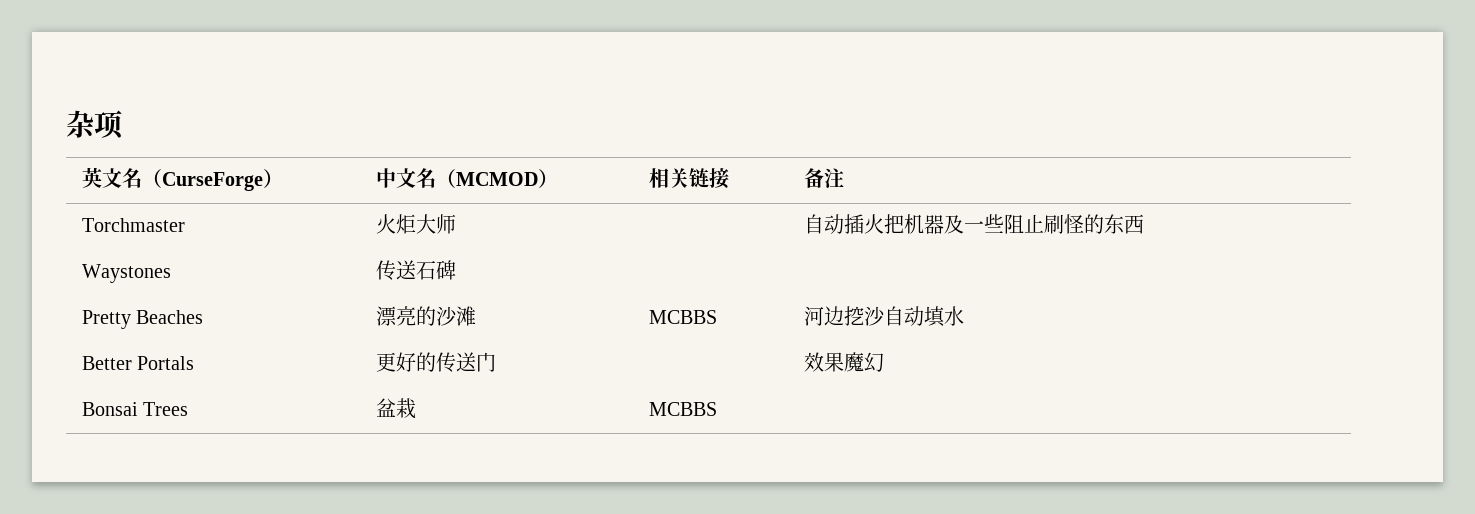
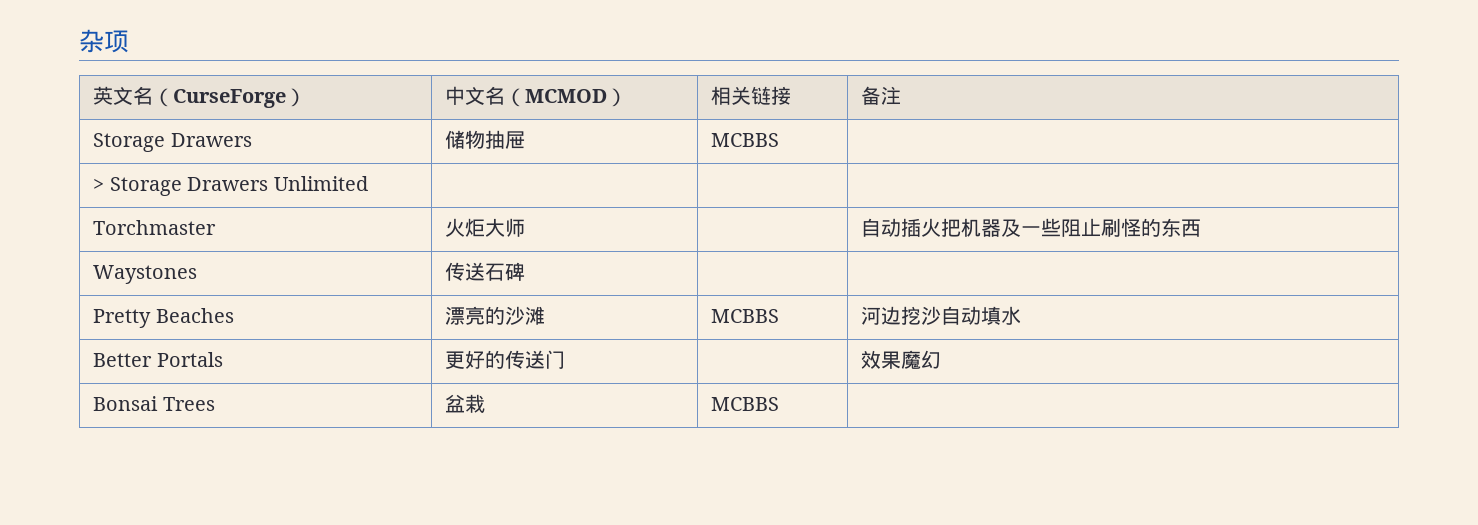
(844, 178) none -> [93,133,252,152] [445,130,526,149] [711,133,780,147] [93,176,368,196] // Storage Drawers | 储物抽屉 | MCBBS | // > Storage Drawers Unlimited | | |

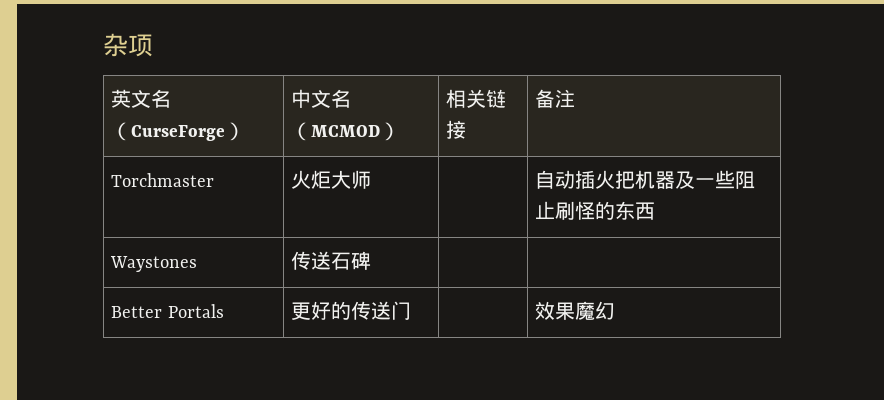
[93,133,252,152] [445,130,526,149] [711,133,780,147] [93,176,368,196] // Storage Drawers | 储物抽屉 | MCBBS | // > Storage Drawers Unlimited | | | -> (576, 98) none
[93,308,234,328] [445,306,546,325] [711,309,780,323] [861,306,1022,325] // Pretty Beaches | 漂亮的沙滩 | MCBBS | 河边挖沙自动填水 -> (372, 260) none
[93,396,215,411] [445,394,486,413] [711,397,780,411] // Bonsai Trees | 盆栽 | MCBBS | -> (616, 310) none

